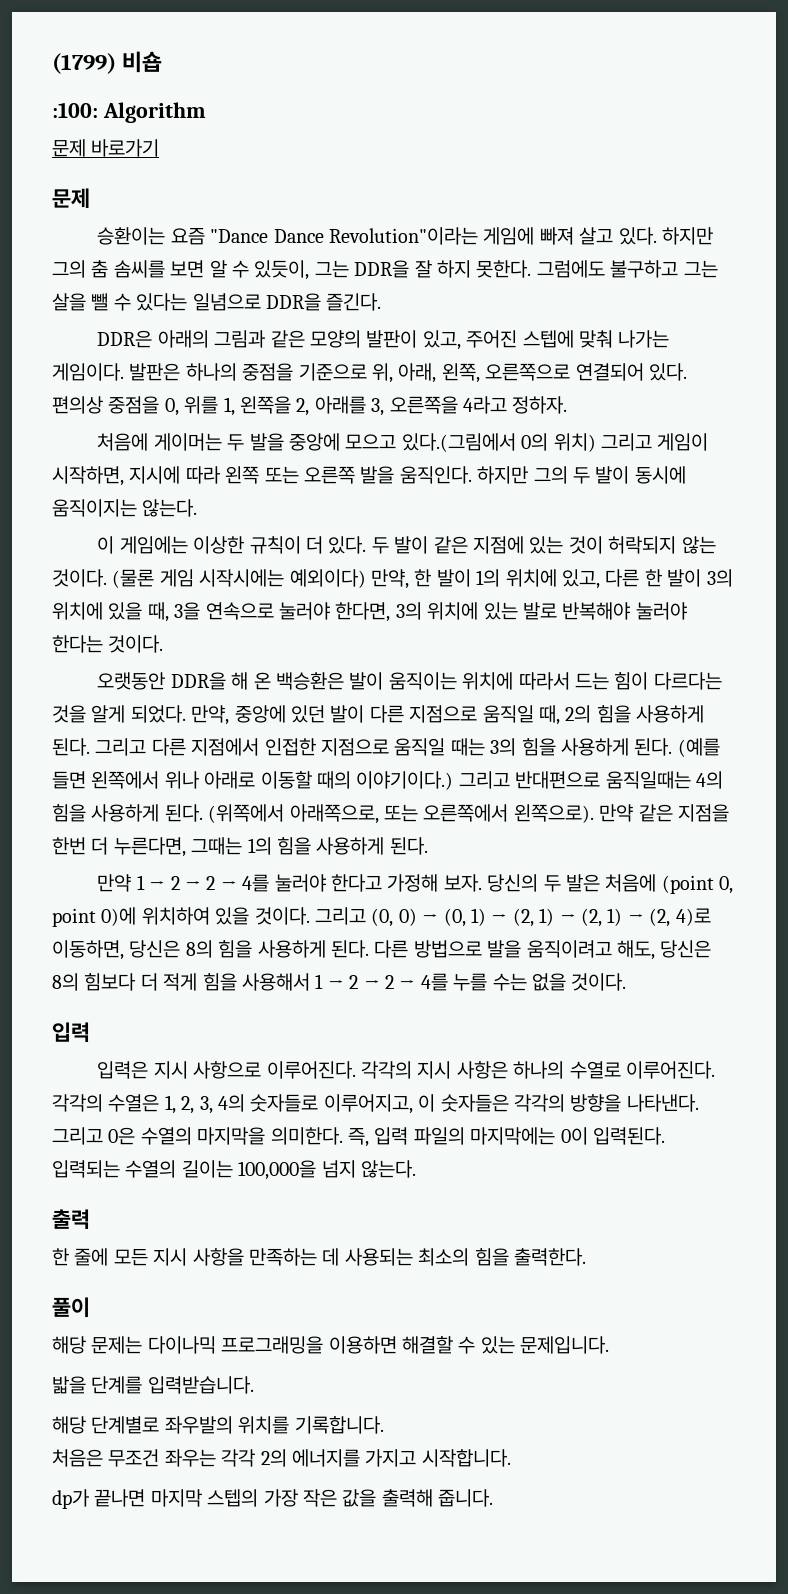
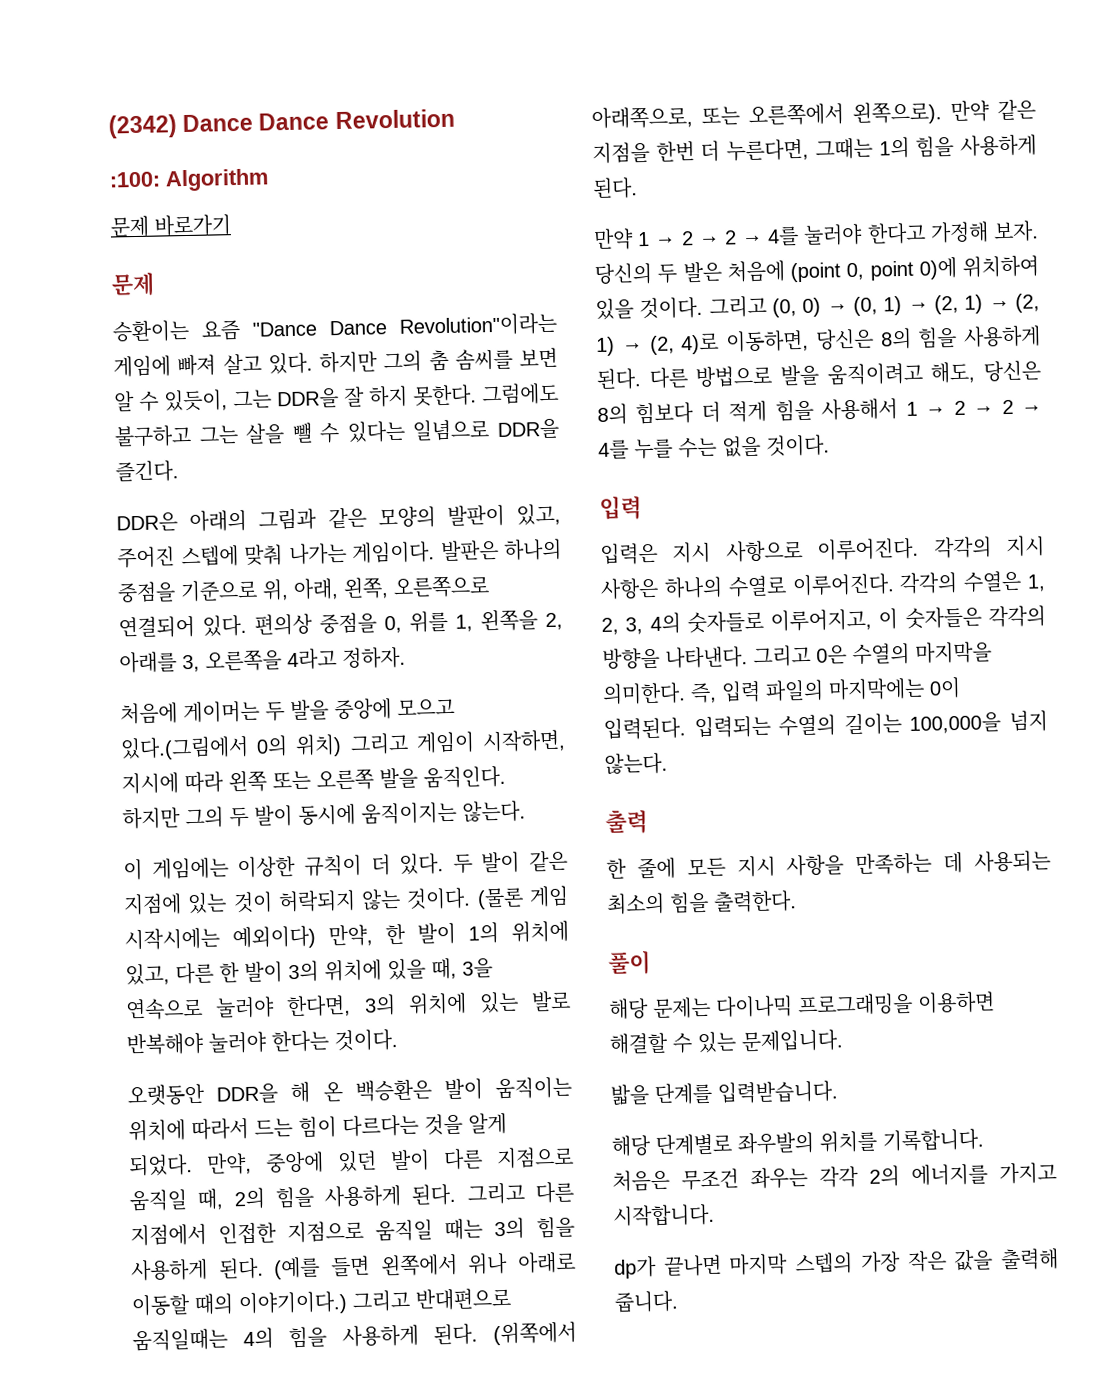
[52,51,163,74] (1799) 비숍 -> [108,108,455,139] (2342) Dance Dance Revolution

